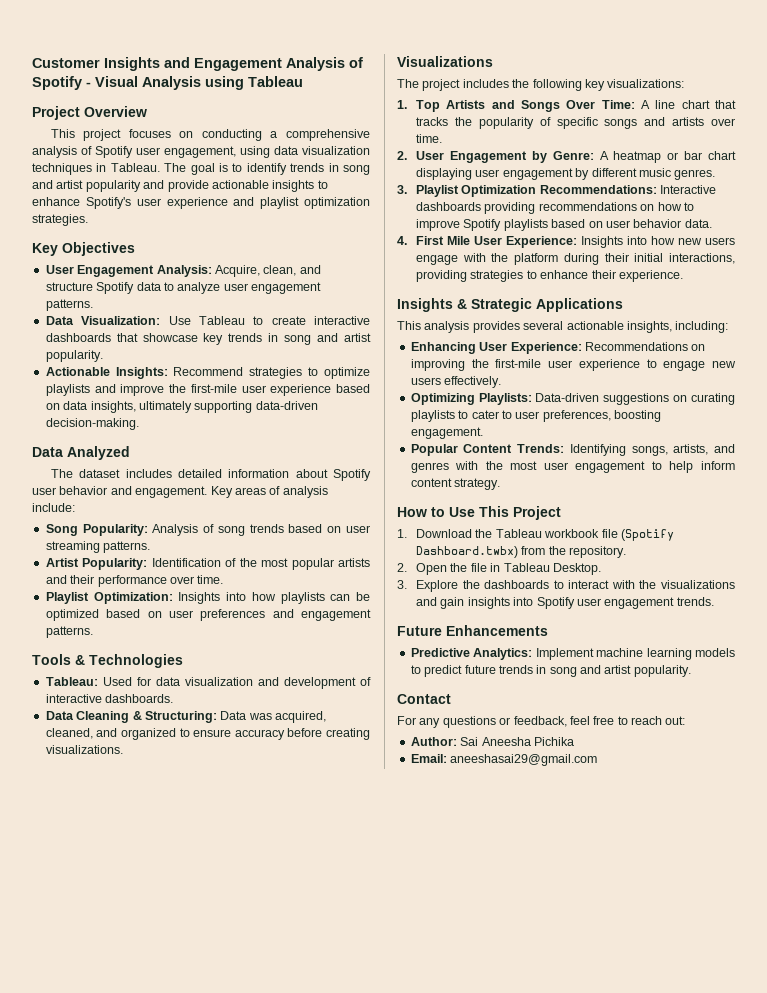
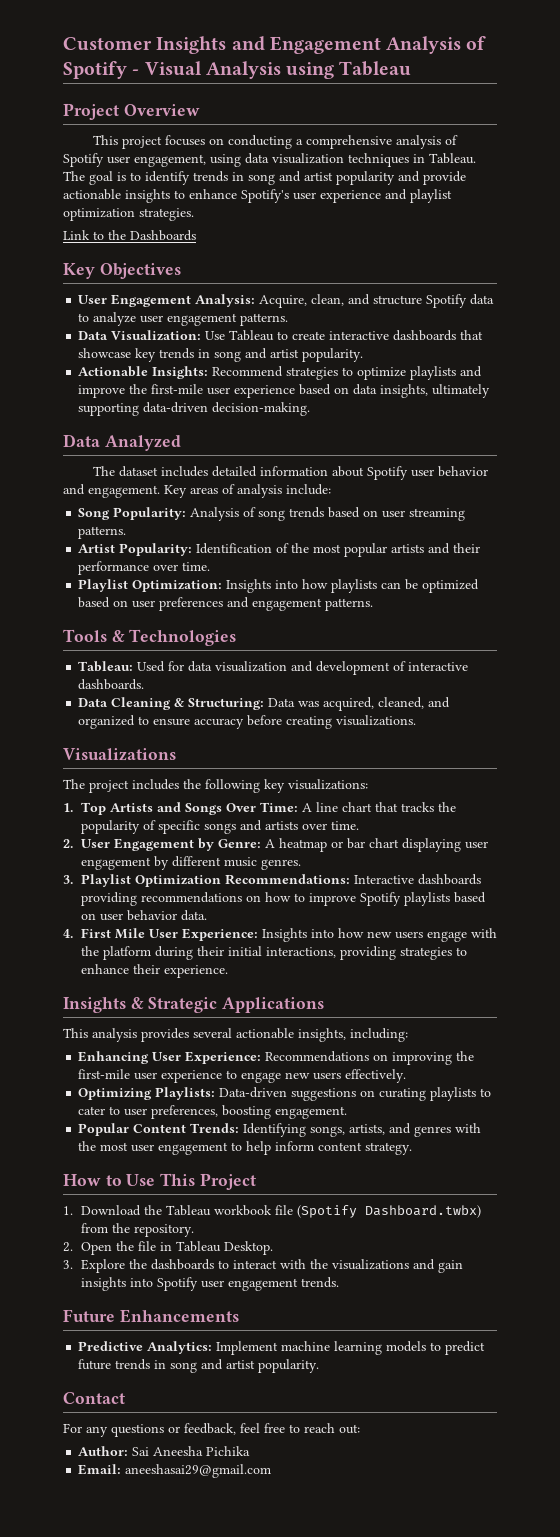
(88, 220) none -> [63,230,196,241] // Link to the Dashboards

